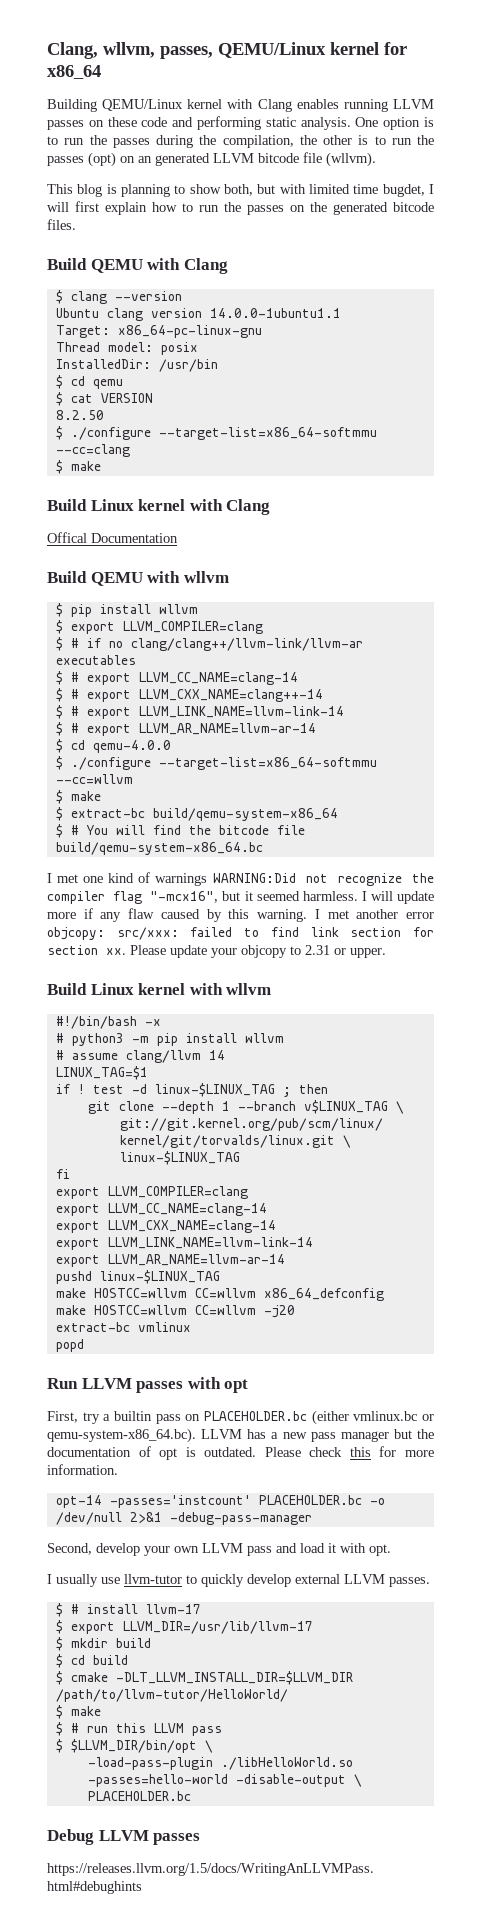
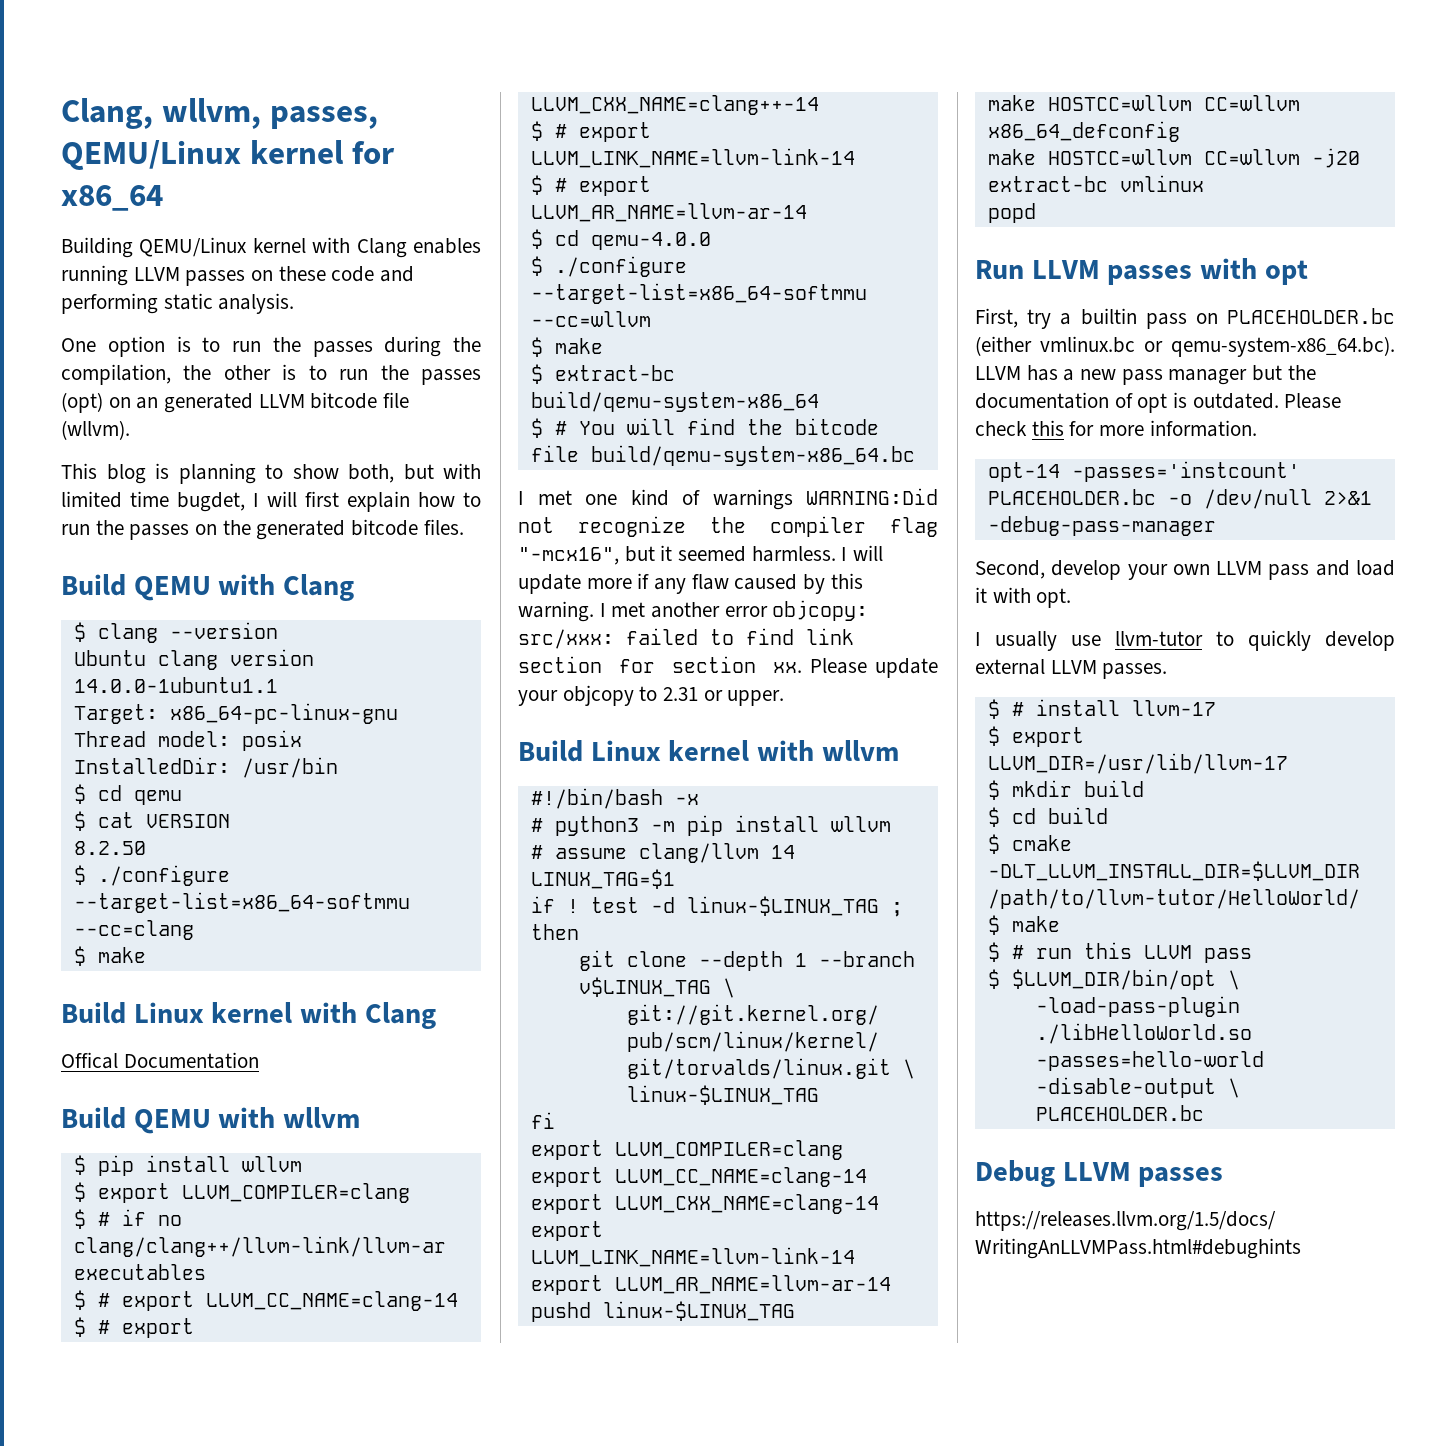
(351, 123) none -> (295, 303) //

